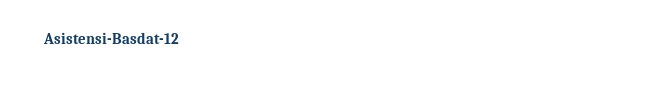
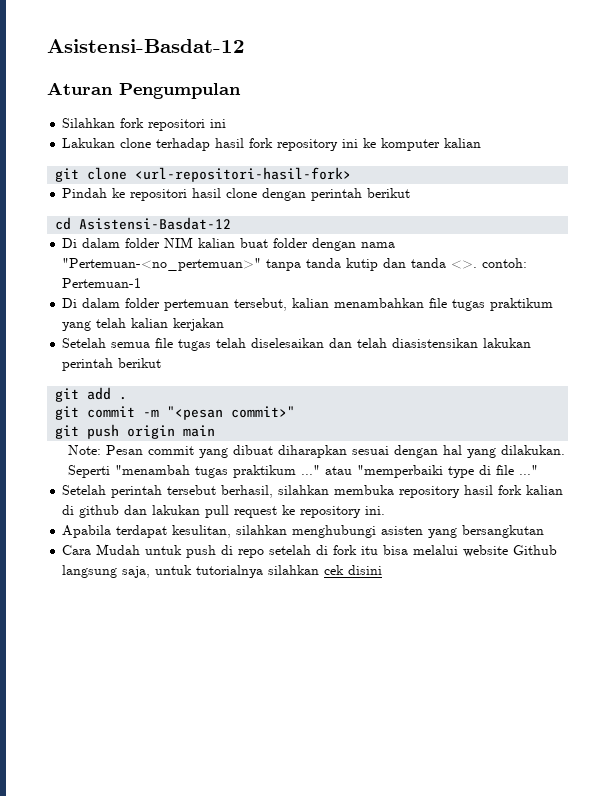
[43,32,179,44] Asistensi-Basdat-12 -> [47,39,245,53] [47,82,241,99] [62,118,227,131] [62,138,482,151] [55,167,352,182] [62,188,411,201] [55,217,232,230] [62,237,396,251] [62,258,528,271] [62,278,142,288] [62,298,554,311] [62,318,225,331] [62,338,532,351] [62,358,162,371] [55,387,128,402] [55,406,296,420] [55,424,216,439] [67,445,565,458] [67,465,538,478] [62,485,564,498] [62,505,386,518] [62,525,545,538] [62,544,558,558] [62,565,383,578] Asistensi-Basdat-12 // Aturan Pengumpulan // Silahkan fork repositori ini // Lakukan clone terhadap hasil fork repository ini ke komputer kalian // git clone <url-repositori-hasil-fork> // Pindah ke repositori hasil clone dengan perintah berikut // cd Asistensi-Basdat-12 // Di dalam folder NIM kalian buat folder dengan nama "Pertemuan-<no_pertemuan>" tanpa tanda kutip dan tanda <>. contoh: Pertemuan-1 // Di dalam folder pertemuan tersebut, kalian menambahkan file tugas praktikum yang telah kalian kerjakan // Setelah semua file tugas telah diselesaikan dan telah diasistensikan lakukan perintah berikut // git add . // git commit -m "<pesan commit>" // git push origin main // Note: Pesan commit yang dibuat diharapkan sesuai dengan hal yang dilakukan. Seperti "menambah tugas praktikum ..." atau "memperbaiki type di file ..." // Setelah perintah tersebut berhasil, silahkan membuka repository hasil fork kalian di github dan lakukan pull request ke repository ini. // Apabila terdapat kesulitan, silahkan menghubungi asisten yang bersangkutan // Cara Mudah untuk push di repo setelah di fork itu bisa melalui website Github langsung saja, untuk tutorialnya silahkan cek disini

